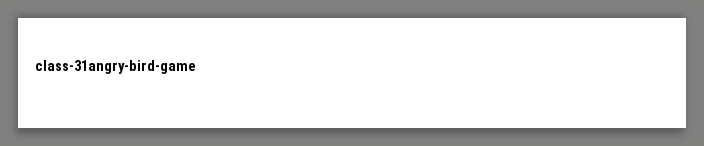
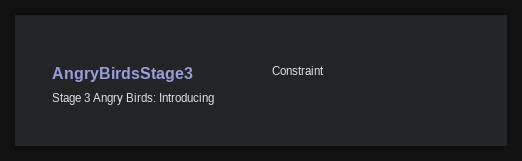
[35,60,196,74] class-31angry-bird-game -> [52,67,193,82] [52,93,215,105] [272,66,324,75] AngryBirdsStage3 // Stage 3 Angry Birds: Introducing Constraint

